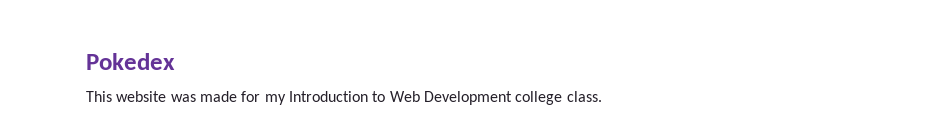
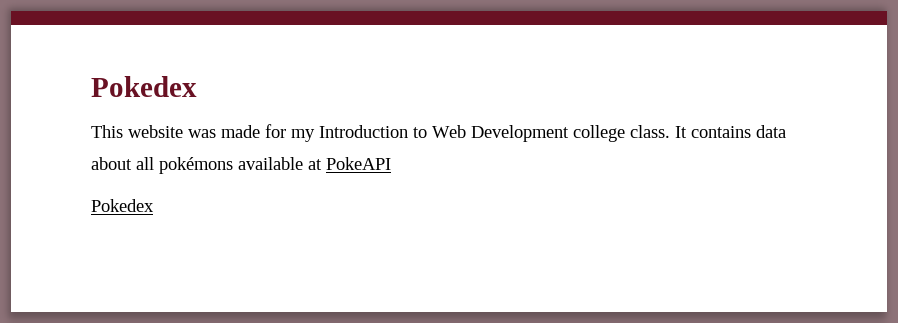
(602, 96) none -> [675,125,786,138] [91,157,391,174] [91,199,154,212] It contains data about all pokémons available at PokeAPI // Pokedex

